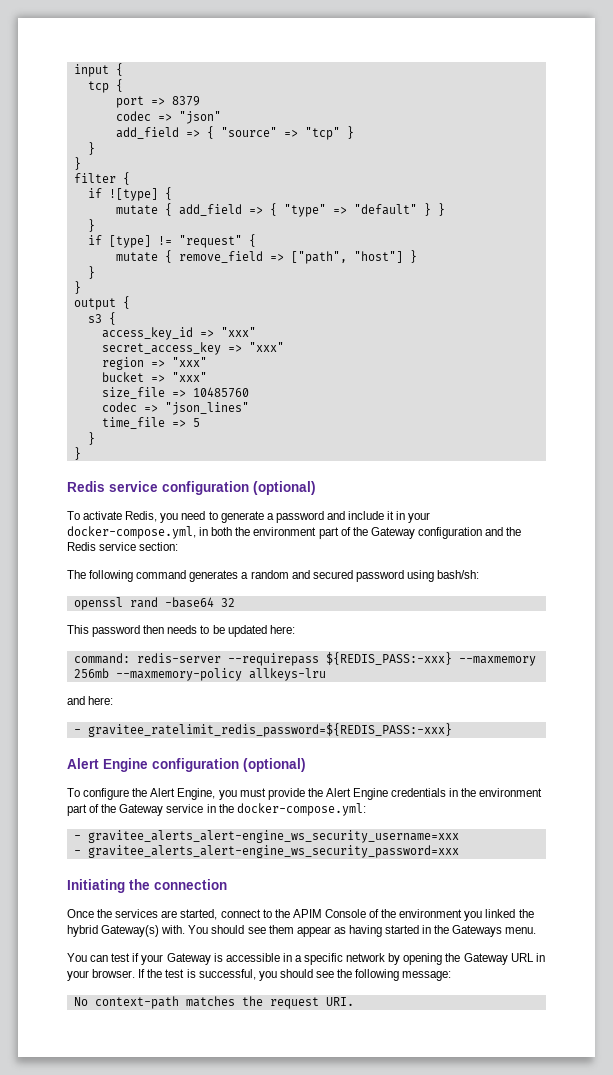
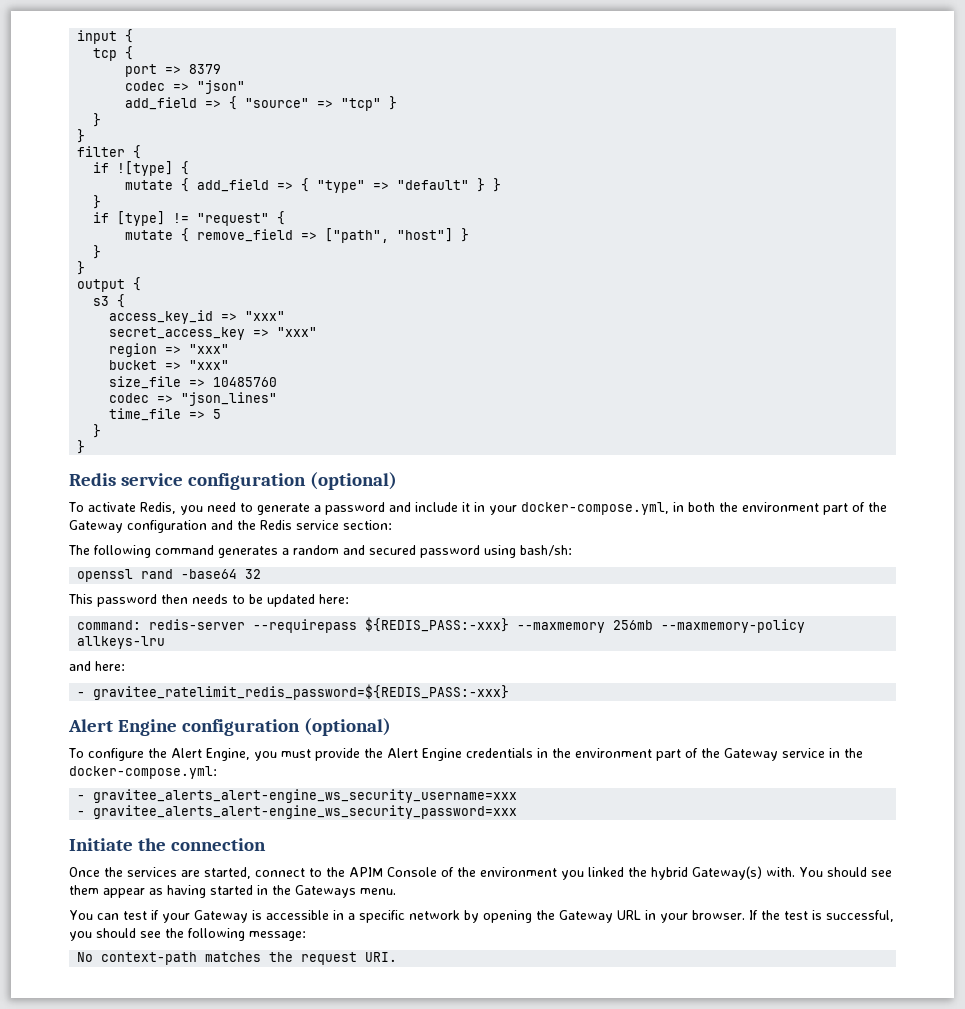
[67,879,125,893] Initiating -> [69,838,133,851] Initiate

